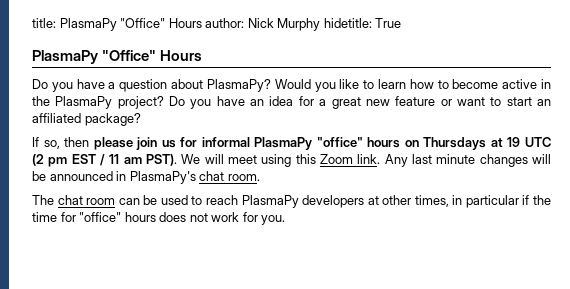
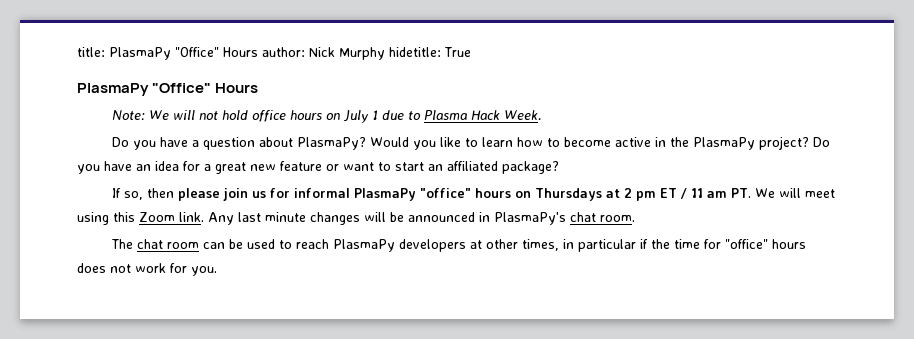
(203, 55) none -> [111,110,542,123] // Note: We will not hold office hours on July 1 due to Plasma Hack Week.
[507,137,551,147] [32,154,96,167] 19 UTC (2 pm EST -> [623,188,677,201] 2 pm ET
[146,154,177,166] PST). -> [730,188,751,198] PT.

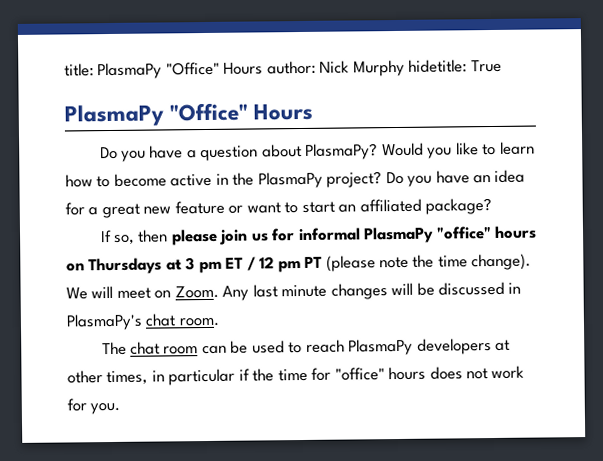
[111,110,542,123] // Note: We will not hold office hours on July 1 due to Plasma Hack Week. -> (314, 111) none
[623,188,632,198] 2 -> [185,257,196,271] 3
[690,188,835,198] [77,212,204,225] 11 am PT. We will meet using this Zoom link. -> [259,253,532,273] [66,285,219,300] 12 pm PT (please note the time change). We will meet on Zoom.
[408,212,475,222] announced -> [438,281,506,296] discussed

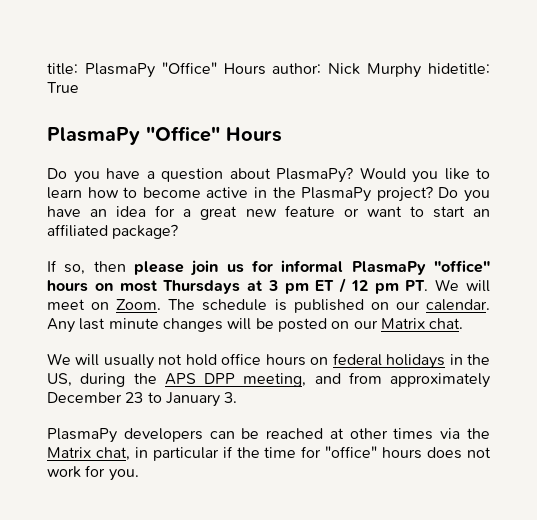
(85, 267) none -> [119,280,157,292] most
[304,253,532,272] PT (please note the time change). -> [405,280,429,291] PT.
(219, 292) none -> [168,299,490,313] The schedule is published on our calendar.
[438,281,522,296] [66,313,219,331] [101,338,511,356] [67,370,149,386] discussed in PlasmaPy's chat room. // The chat room can be used to reach PlasmaPy developers at other times, -> [277,318,464,332] [47,353,490,369] [47,372,490,388] [47,392,238,407] [47,428,490,443] [47,447,130,461] posted on our Matrix chat. // We will usually not hold office hours on federal holidays in the US, during the APS DPP meeting, and from approximately December 23 to January 3. // PlasmaPy developers can be reached at other times via the Matrix chat,

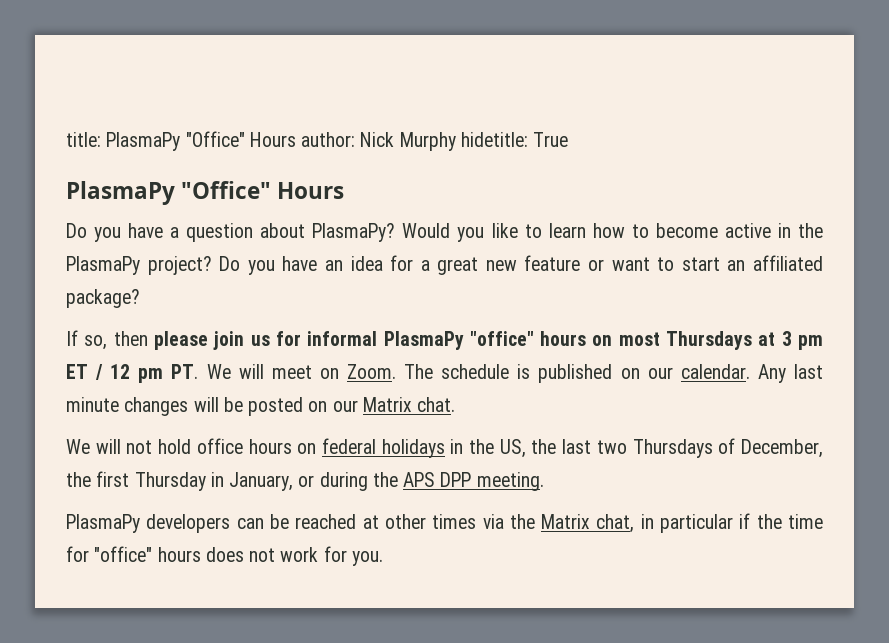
[103,354,154,369] usually -> (121, 446) none
[80,372,490,388] [47,392,238,407] during the APS DPP meeting, and from approximately December 23 to January 3. -> [531,438,824,458] [66,471,544,491] the last two Thursdays of December, the first Thursday in January, or during the APS DPP meeting.

